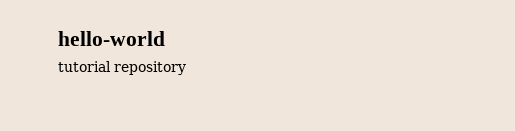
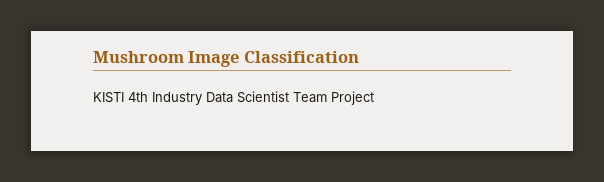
[58,31,165,46] [58,61,186,75] hello-world // tutorial repository -> [93,51,359,67] [93,91,374,105] Mushroom Image Classification // KISTI 4th Industry Data Scientist Team Project

